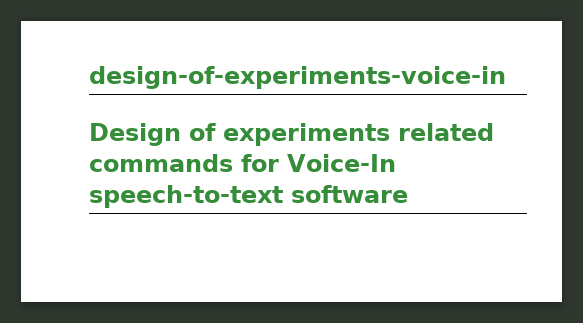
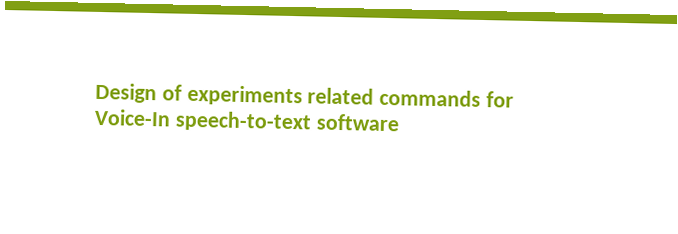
[89,66,506,89] design-of-experiments-voice-in // -> (95, 93) none

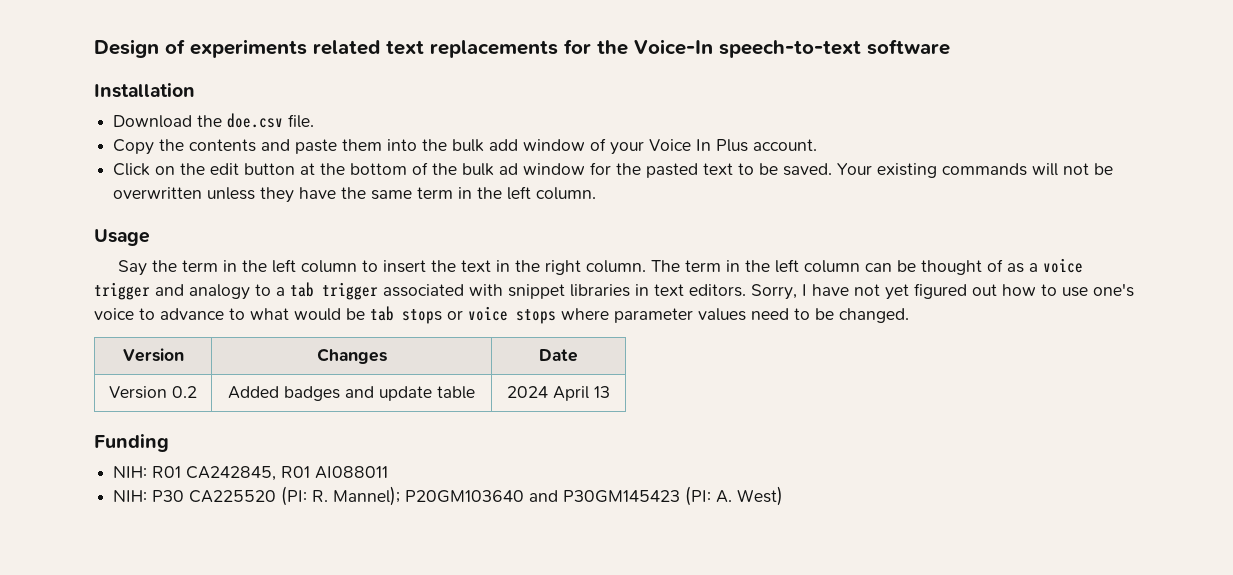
[379,88,515,108] commands for -> [386,39,628,58] text replacements for the
(400, 122) none -> [94,83,195,98] [113,113,315,128] [113,138,818,155] [113,162,1114,178] [113,186,597,203] [94,229,150,246] [117,258,1083,276] [94,282,1134,300] [94,306,909,324] [122,348,184,362] [316,348,387,364] [539,349,578,362] [109,386,197,399] [228,386,475,401] [507,386,610,401] [94,434,169,452] [113,466,389,481] [113,486,784,506] // Installation // Download the doe.csv file. // Copy the contents and paste them into the bulk add window of your Voice In Plus account. // Click on the edit button at the bottom of the bulk ad window for the pasted text to be saved. Your existing commands will not be overwritten unless they have the same term in the left column. // Usage // Say the term in the left column to insert the text in the right column. The term in the left column can be thought of as a voice trigger and analogy to a tab trigger associated with snippet libraries in text editors. Sorry, I have not yet figured out how to use one's voice to advance to what would be tab stops or voice stops where parameter values need to be changed. // Version | Changes | Date // Version 0.2 | Added badges and update table | 2024 April 13 // Funding // NIH: R01 CA242845, R01 AI088011 // NIH: P30 CA225520 (PI: R. Mannel); P20GM103640 and P30GM145423 (PI: A. West)

